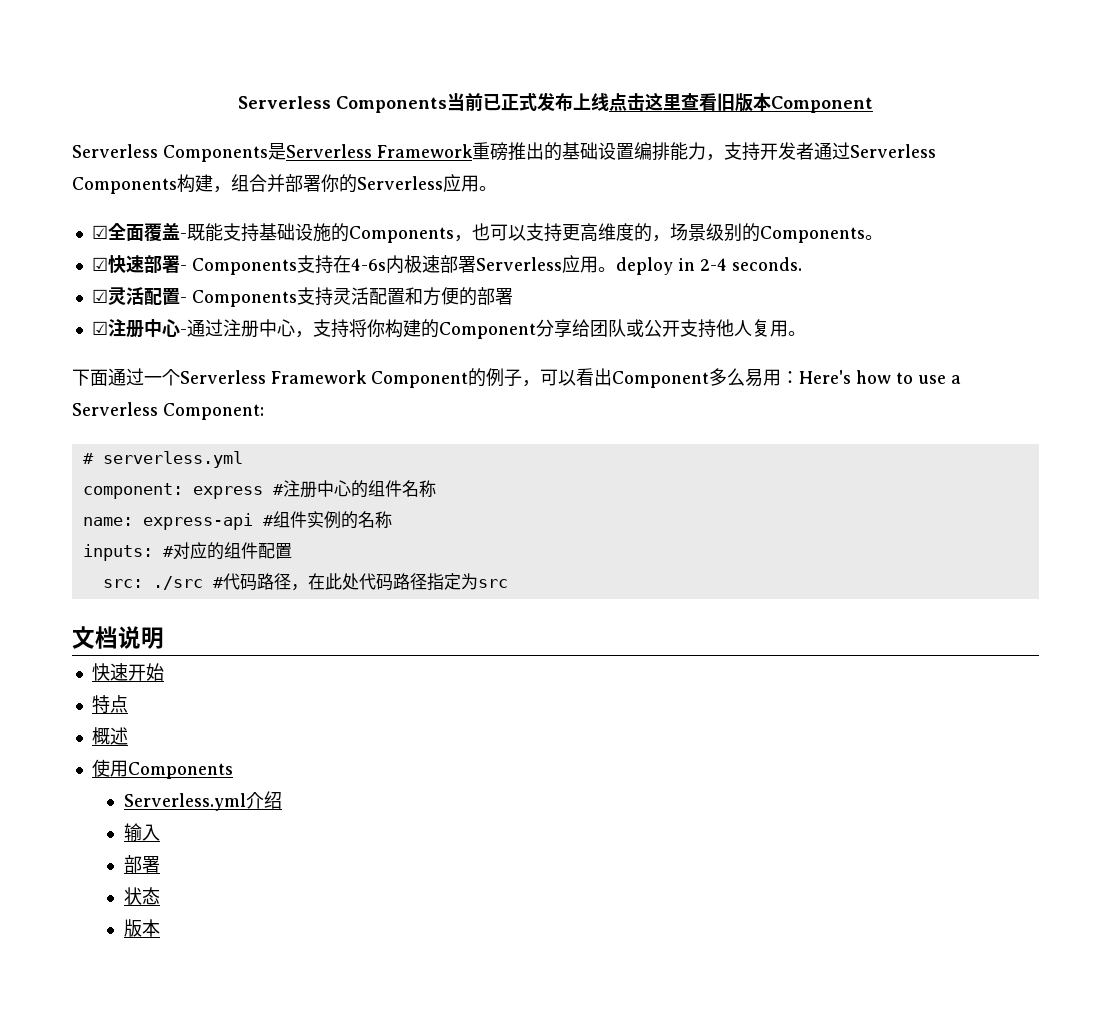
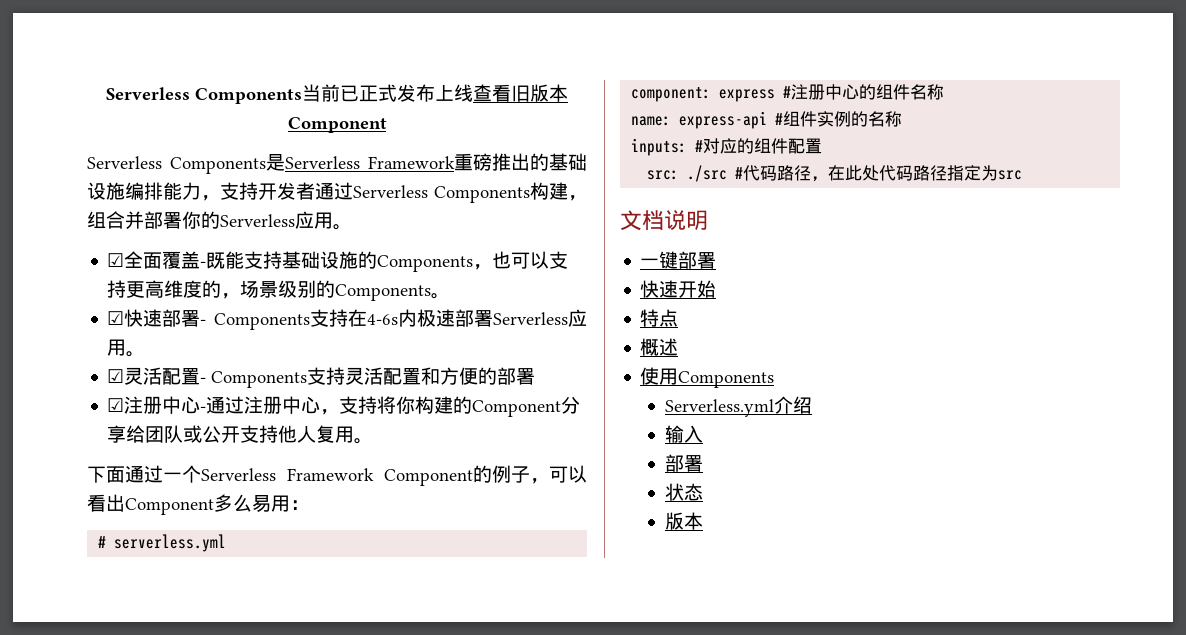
[609,92,681,111] 点击这里 -> (473, 93) none
[616,143,634,160] 置 -> [106,182,125,200] 施
[615,257,802,275] deploy in 2-4 seconds. -> (146, 354) none
[799,370,961,384] [72,402,264,420] Here's how to use a Serverless Component: -> (309, 505) none
(164, 638) none -> [640,251,717,269] // 一键部署

